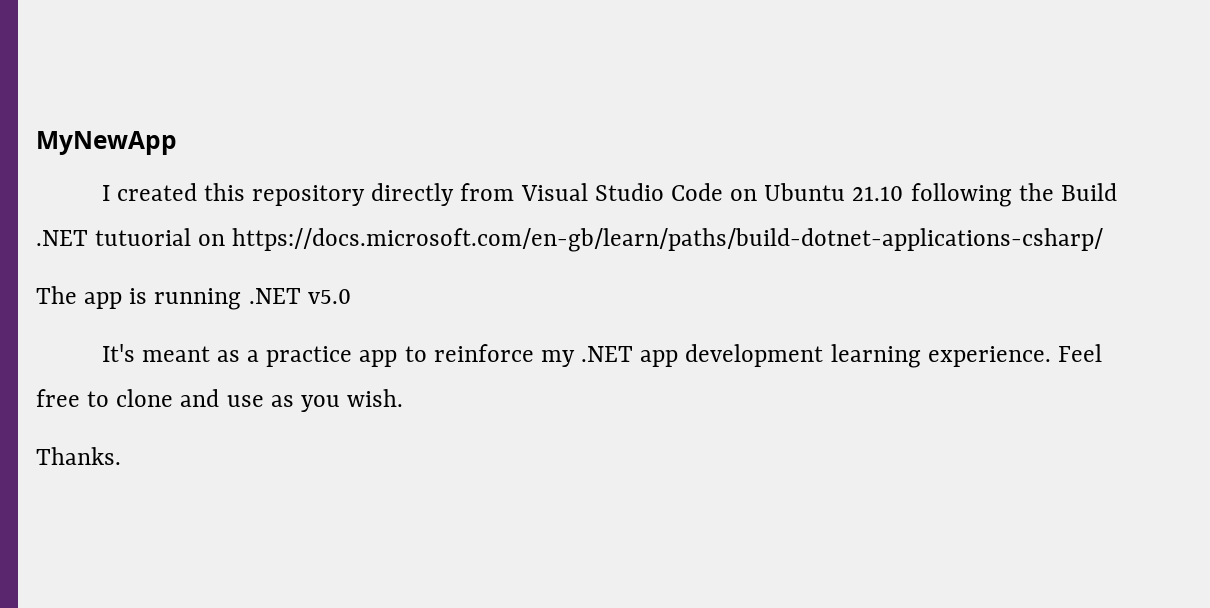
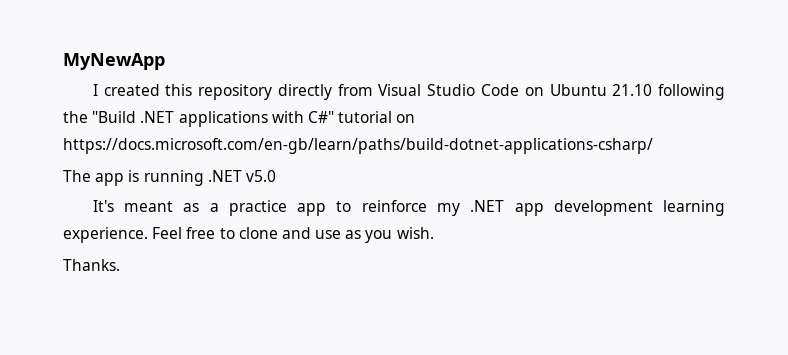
[1060,183,1117,201] [36,228,192,246] Build .NET tutuorial -> [92,111,393,127] "Build .NET applications with C#" tutorial

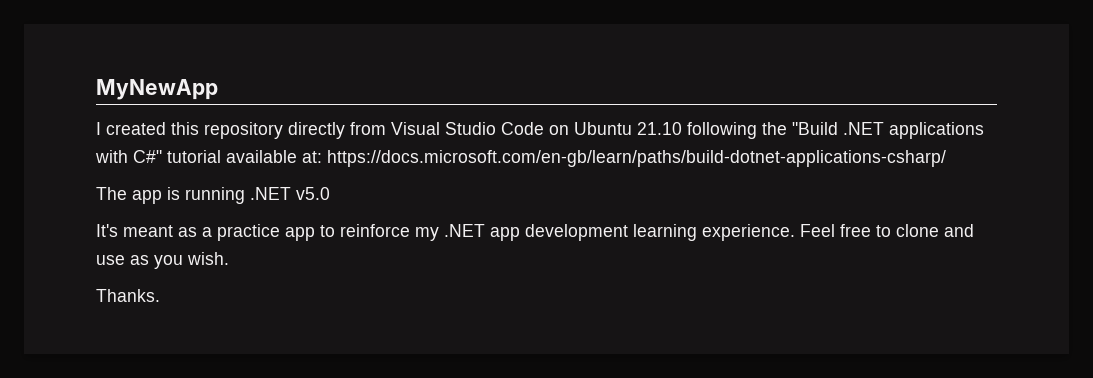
[396,114,416,123] on -> [226,150,322,163] available at:

